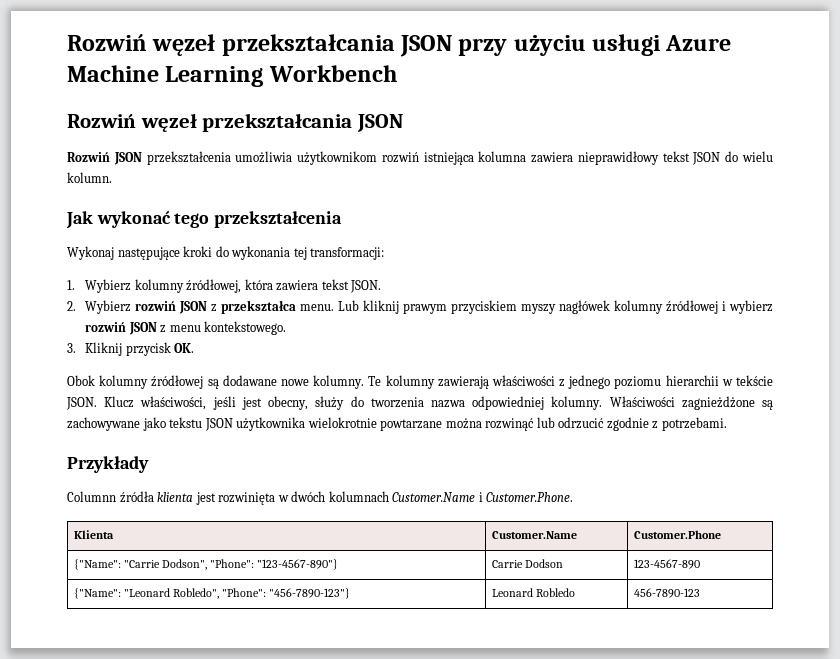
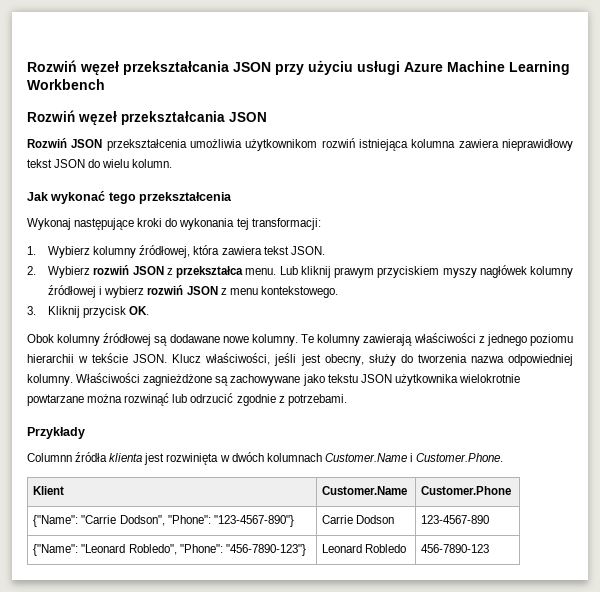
[74,530,115,539] Klienta -> [33,486,65,495] Klient

